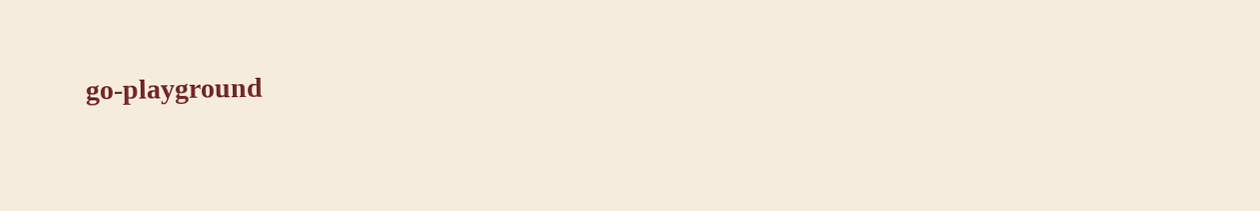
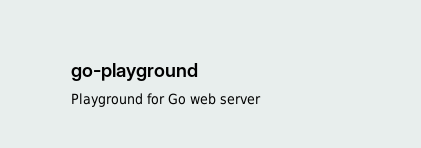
(263, 91) none -> [71,93,261,107] // Playground for Go web server

